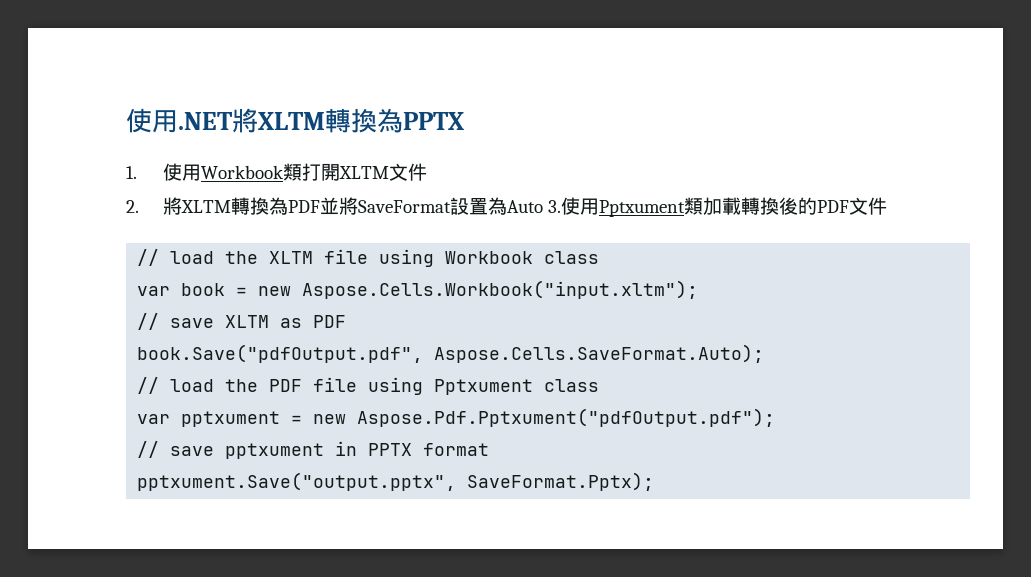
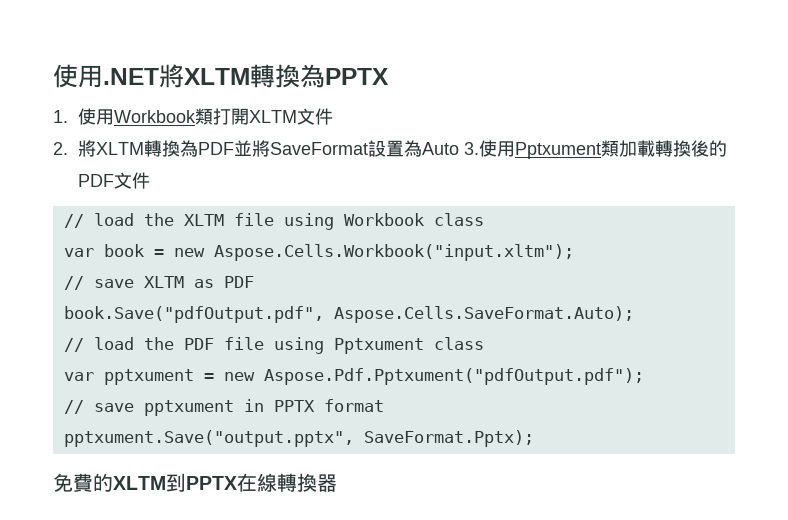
(655, 481) none -> [53,473,337,492] // 免費的XLTM到PPTX在線轉換器

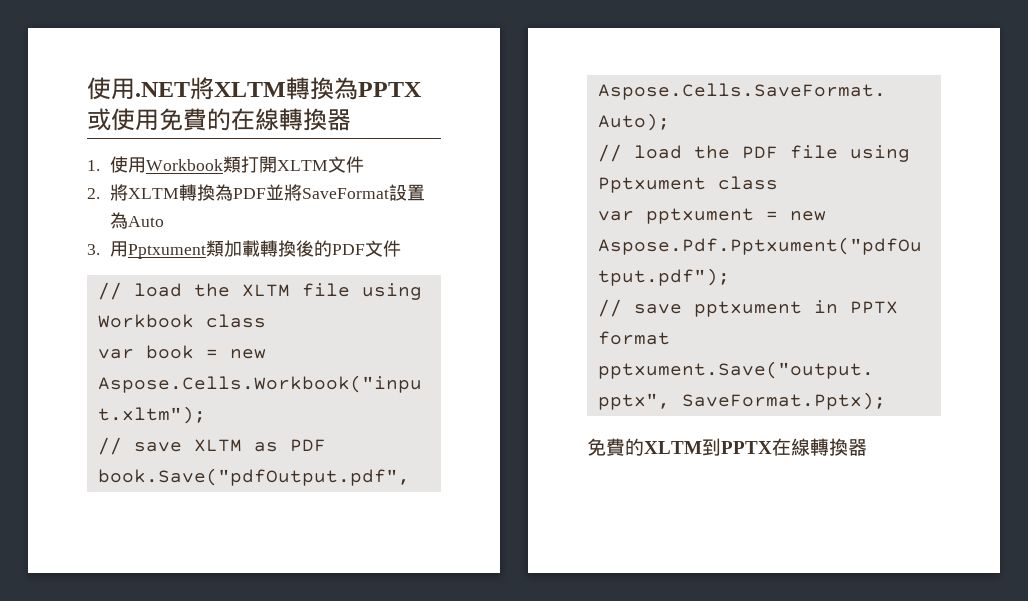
(389, 76) none -> [87,108,351,131] 或使用免費的在線轉換器
[464,140,498,157] 3.使 -> [87,244,100,255] // 3.

